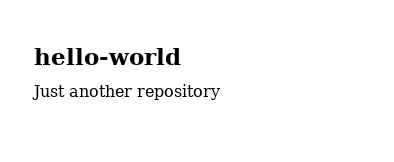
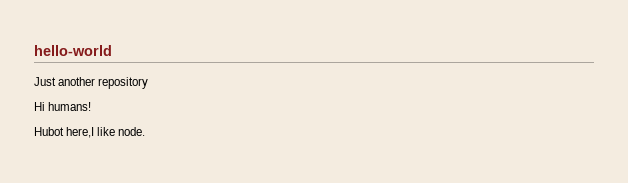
(220, 92) none -> [34,102,92,111] [34,127,146,138] // Hi humans! // Hubot here,I like node.

